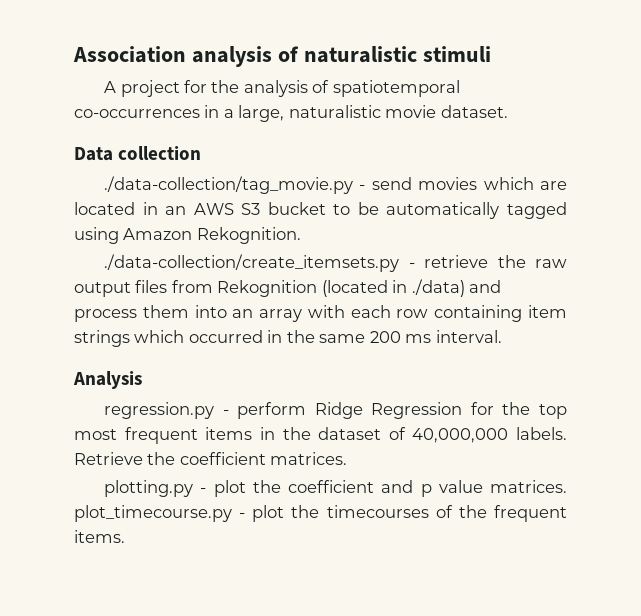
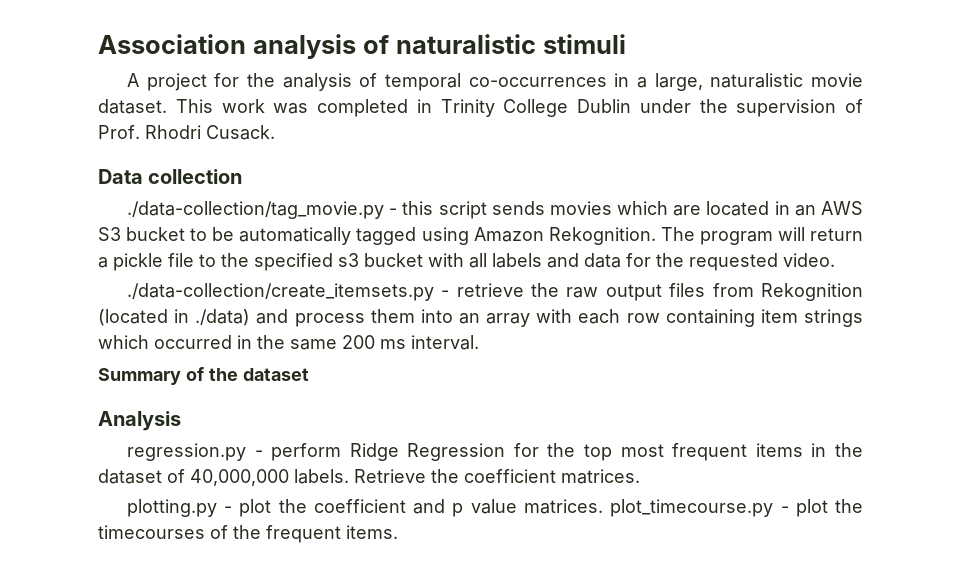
[332,80,460,97] spatiotemporal -> [384,73,461,91] temporal
(508, 111) none -> [175,99,863,117] [98,125,275,140] This work was completed in Trinity College Dublin under the supervision of Prof. Rhodri Cusack.
[371,177,412,190] send -> [402,201,545,219] this script sends
(301, 235) none -> [660,227,864,245] [98,253,835,271] The program will return a pickle file to the specified s3 bucket with all labels and data for the requested video.
(502, 336) none -> [98,367,309,385] // Summary of the dataset

